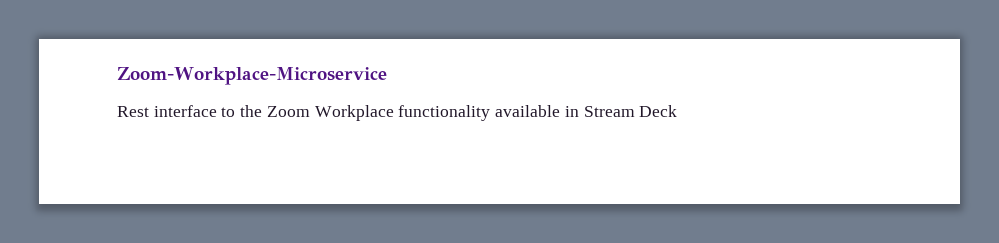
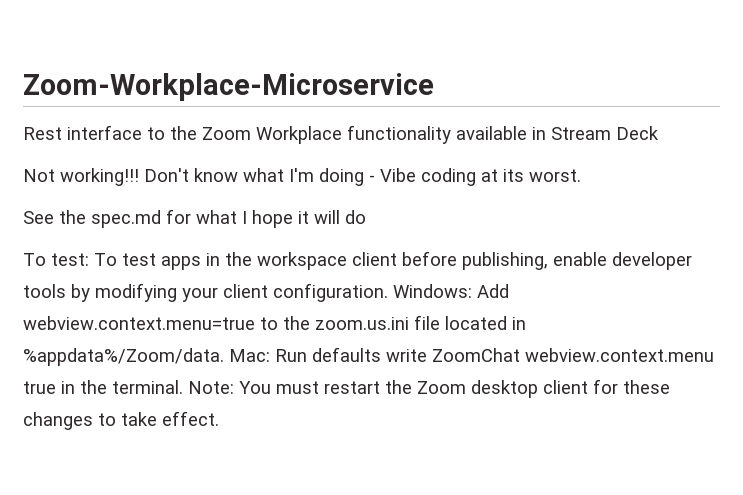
(678, 111) none -> [23,168,581,186] [23,209,366,228] [23,251,692,270] [23,283,509,302] [23,315,526,330] [23,347,714,366] [23,379,670,398] [23,411,219,430] // Not working!!! Don't know what I'm doing - Vibe coding at its worst. // See the spec.md for what I hope it will do // To test: To test apps in the workspace client before publishing, enable developer tools by modifying your client configuration. Windows: Add webview.context.menu=true to the zoom.us.ini file located in %appdata%/Zoom/data. Mac: Run defaults write ZoomChat webview.context.menu true in the terminal. Note: You must restart the Zoom desktop client for these changes to take effect.

